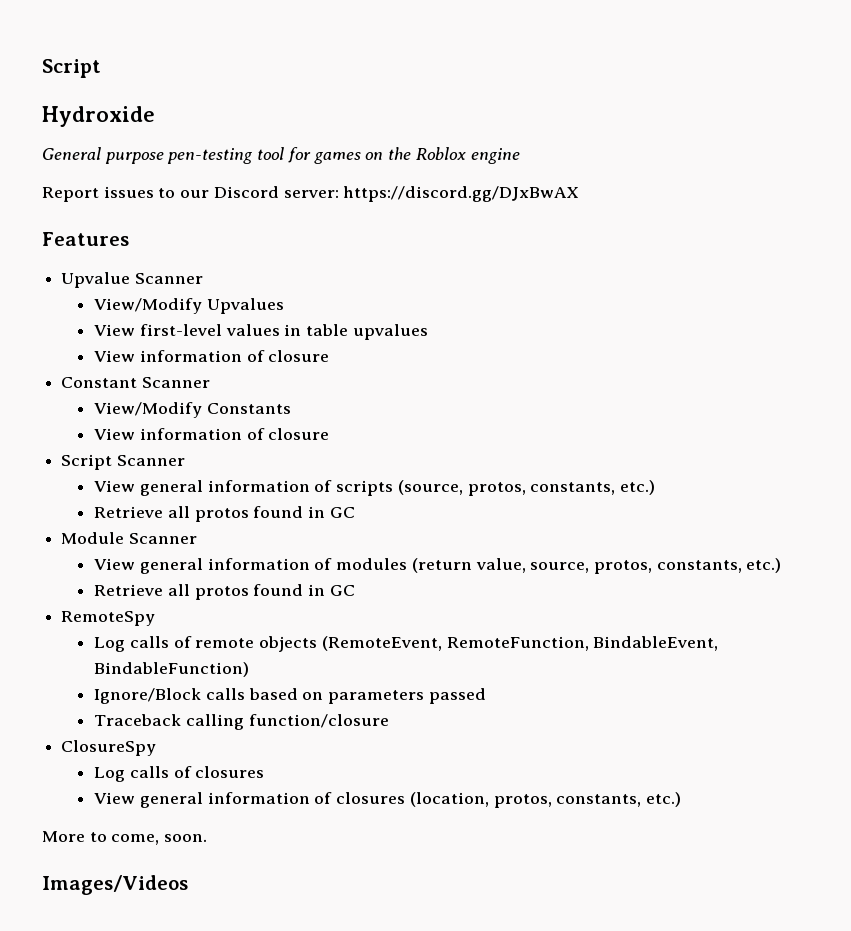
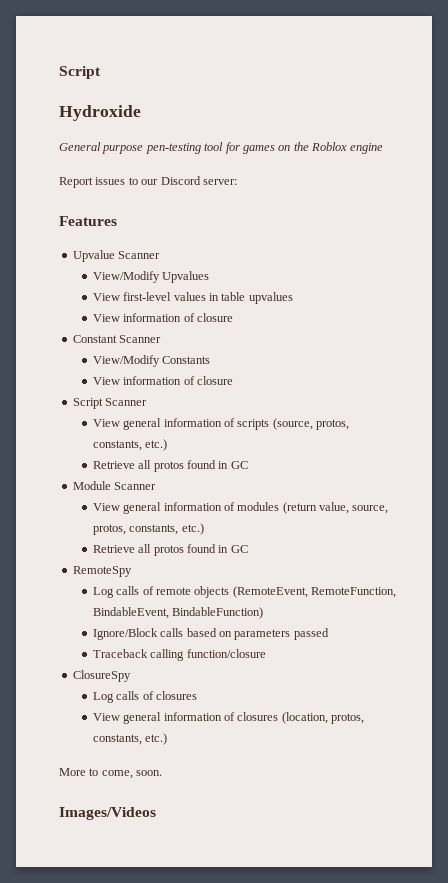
[343,186,580,202] https://discord.gg/DJxBwAX -> (237, 182) none

